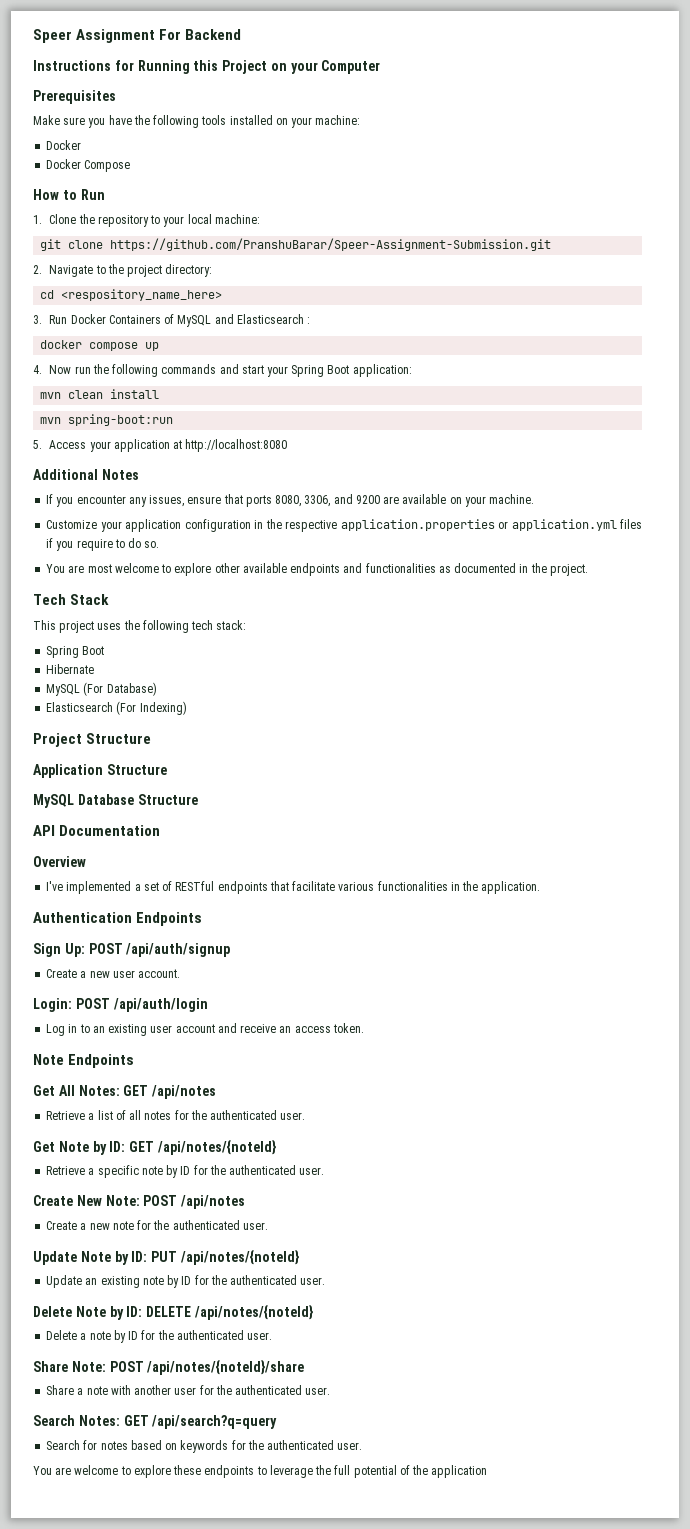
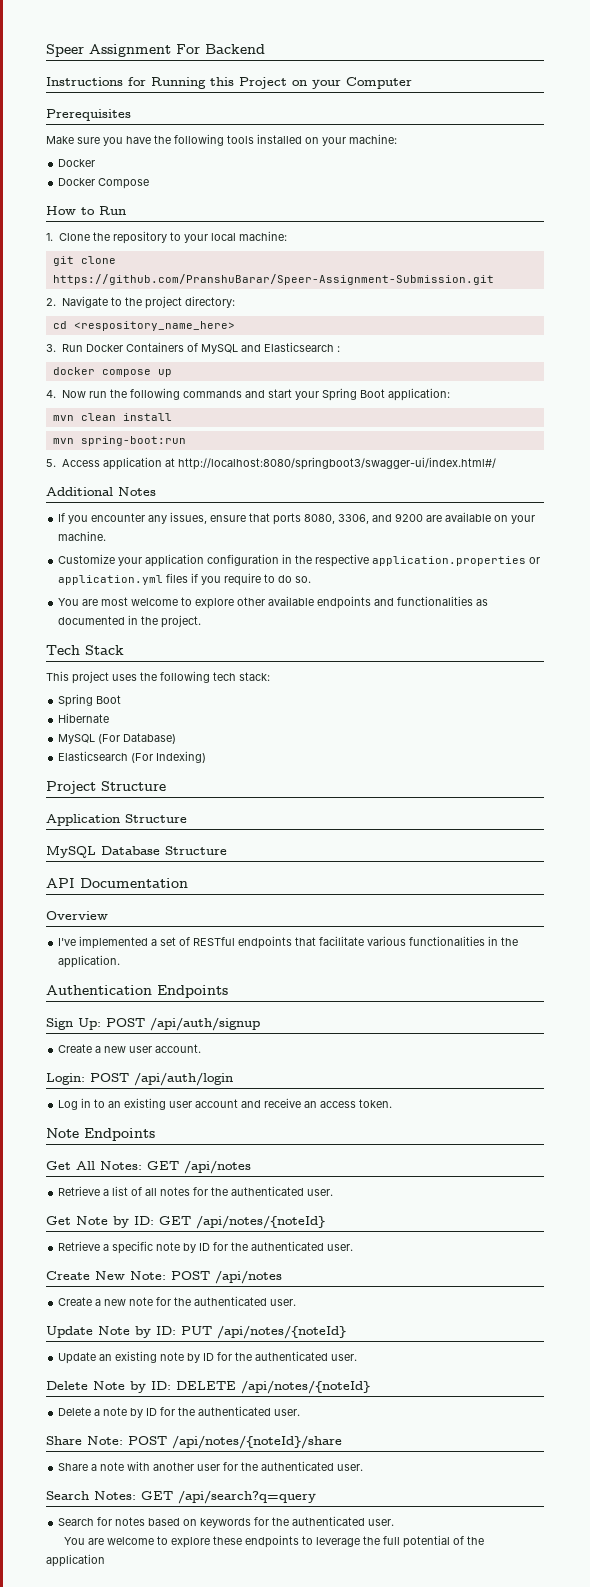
[89,441,111,452] your -> (100, 463) none
[185,439,288,452] http://localhost:8080 -> [177,457,496,470] http://localhost:8080/springboot3/swagger-ui/index.html#/

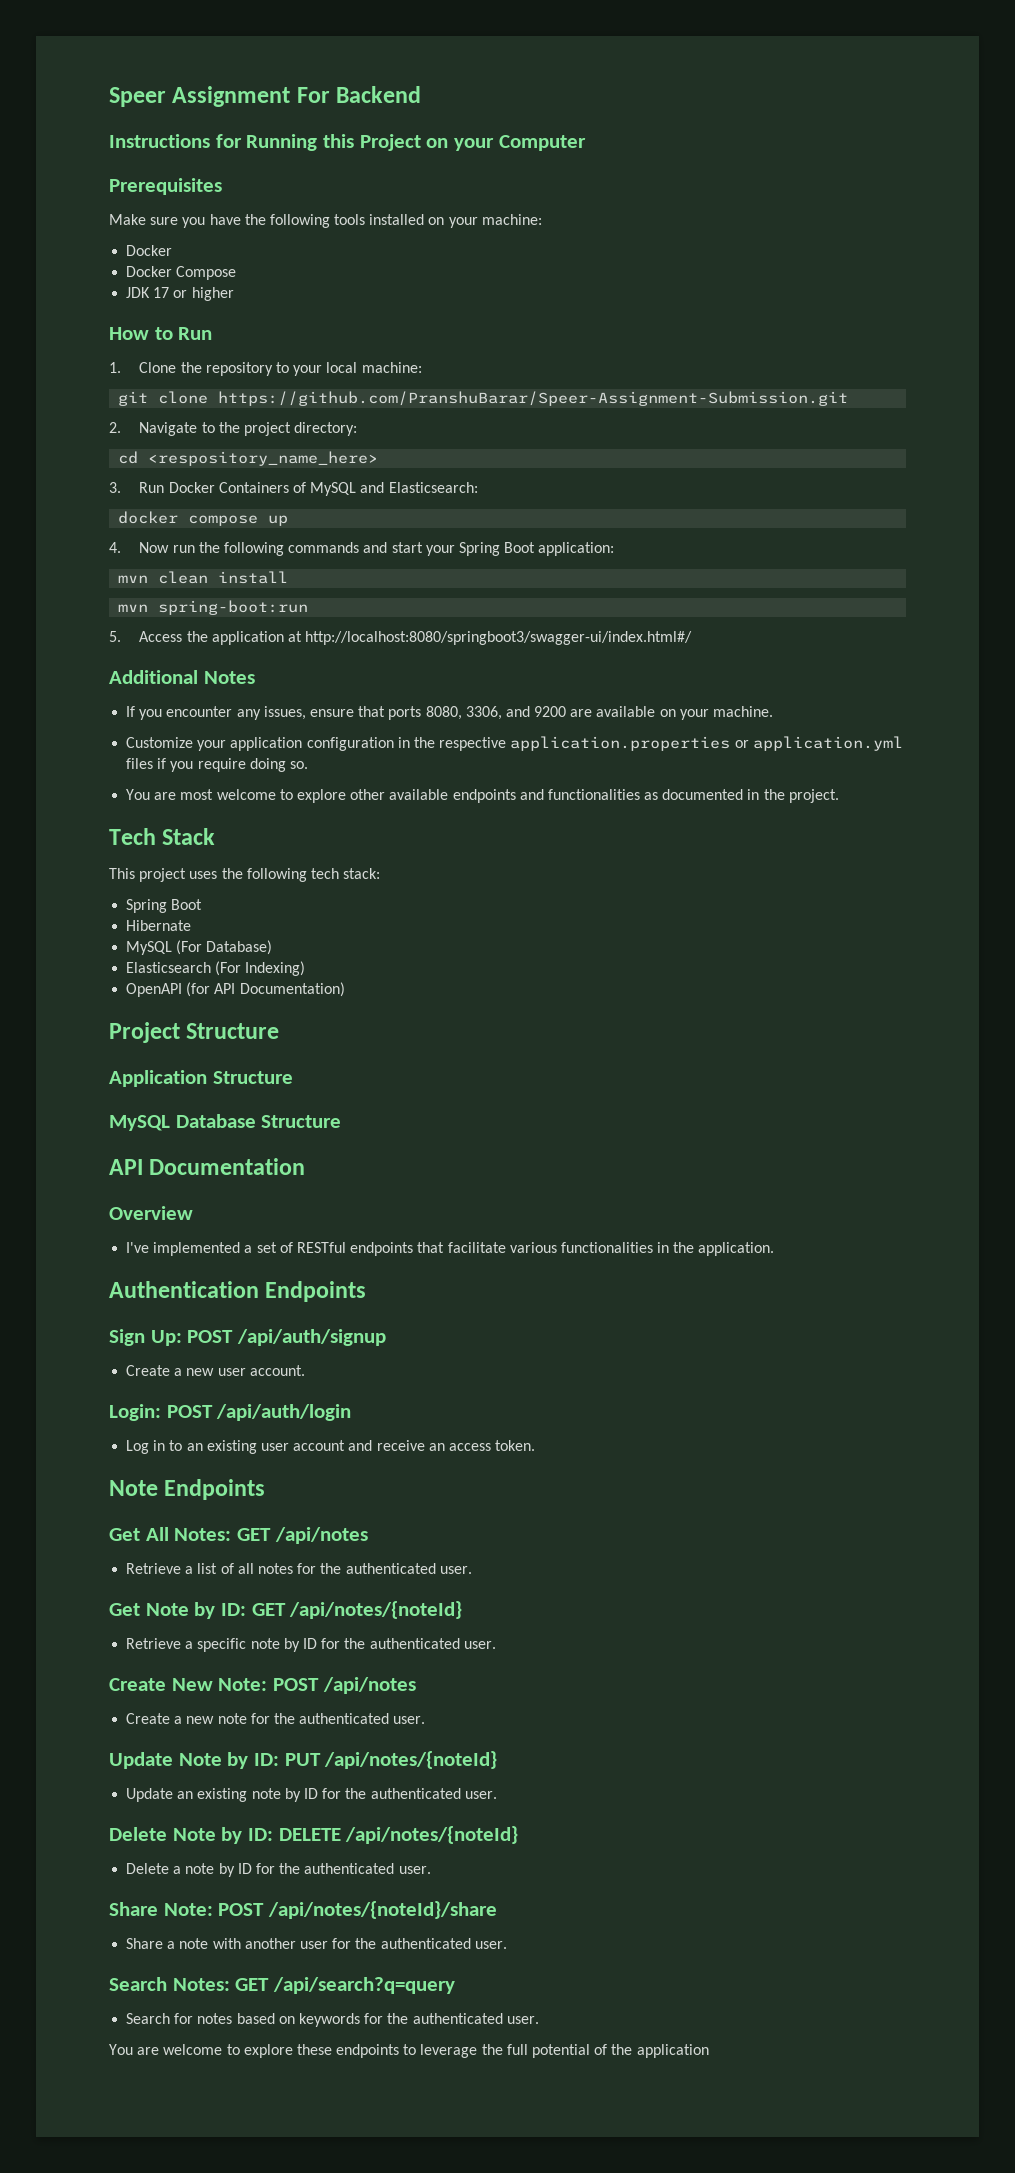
(150, 183) none -> [126,287,234,301] // JDK 17 or higher
[263,342,340,352] Elasticsearch : -> [388,482,478,493] Elasticsearch:
(100, 463) none -> [186,631,208,642] the
[264,574,293,583] to do -> [249,758,286,772] doing
(207, 757) none -> [126,982,345,997] // OpenAPI (for API Documentation)

